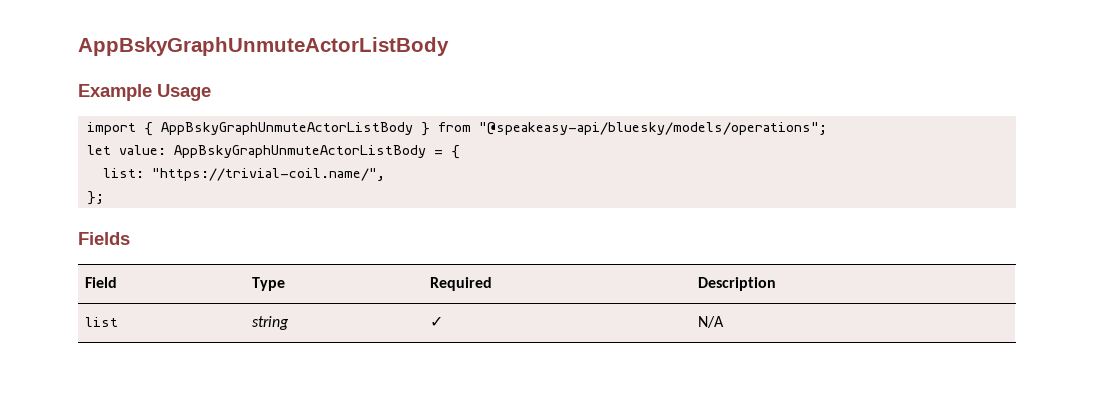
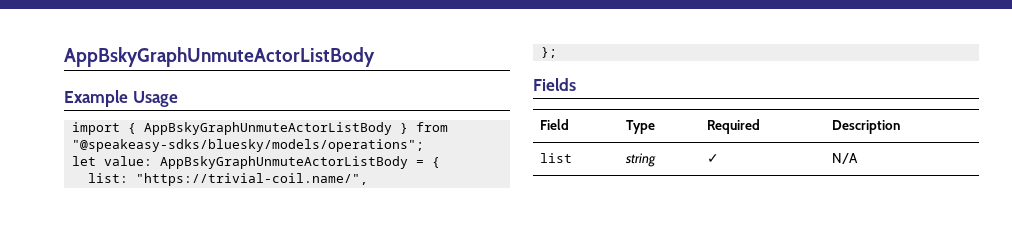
[479,122,828,135] "@speakeasy-api/bluesky/models/operations"; -> [72,139,425,152] "@speakeasy-sdks/bluesky/models/operations";

